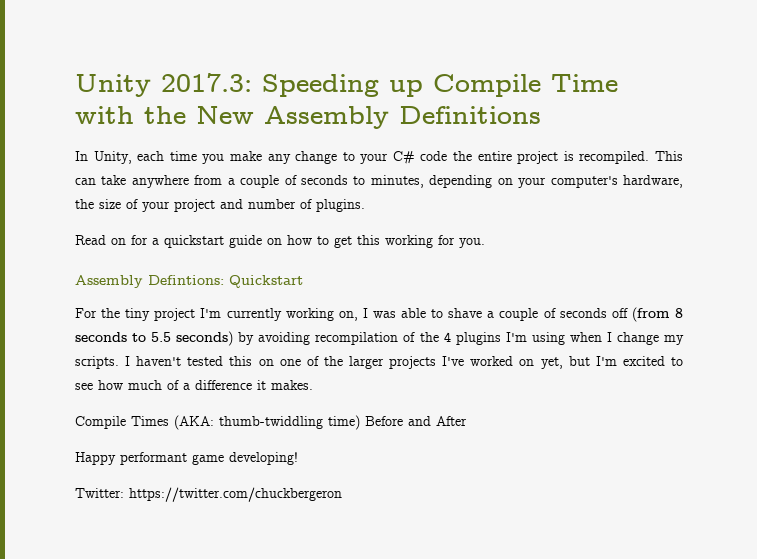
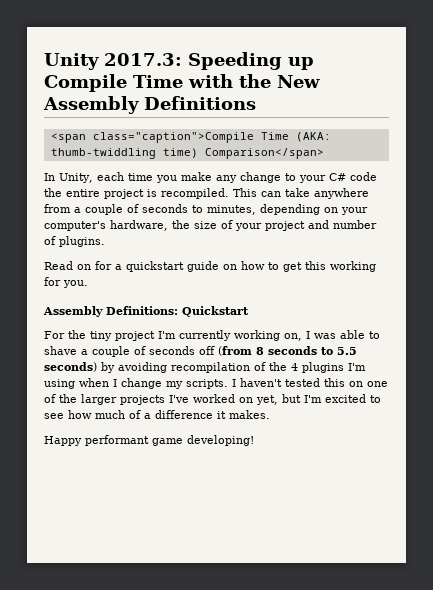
(541, 115) none -> [50,132,331,143] [50,148,324,159] // <span class="caption">Compile Time (AKA: thumb-twiddling time) Comparison</span>
[148,275,224,285] Defintions: -> [106,306,178,315] Definitions:
[75,415,467,430] // Compile Times (AKA: thumb-twiddling time) Before and After -> (270, 414) none
[75,487,342,502] // Twitter: https://twitter.com/chuckbergeron -> (254, 440) none

